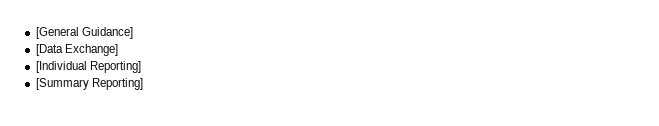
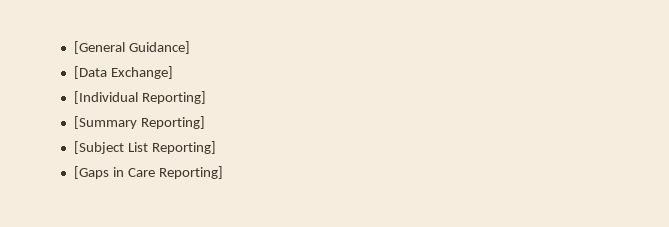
(143, 84) none -> [73,141,216,154] [73,166,223,179] // [Subject List Reporting] // [Gaps in Care Reporting]

